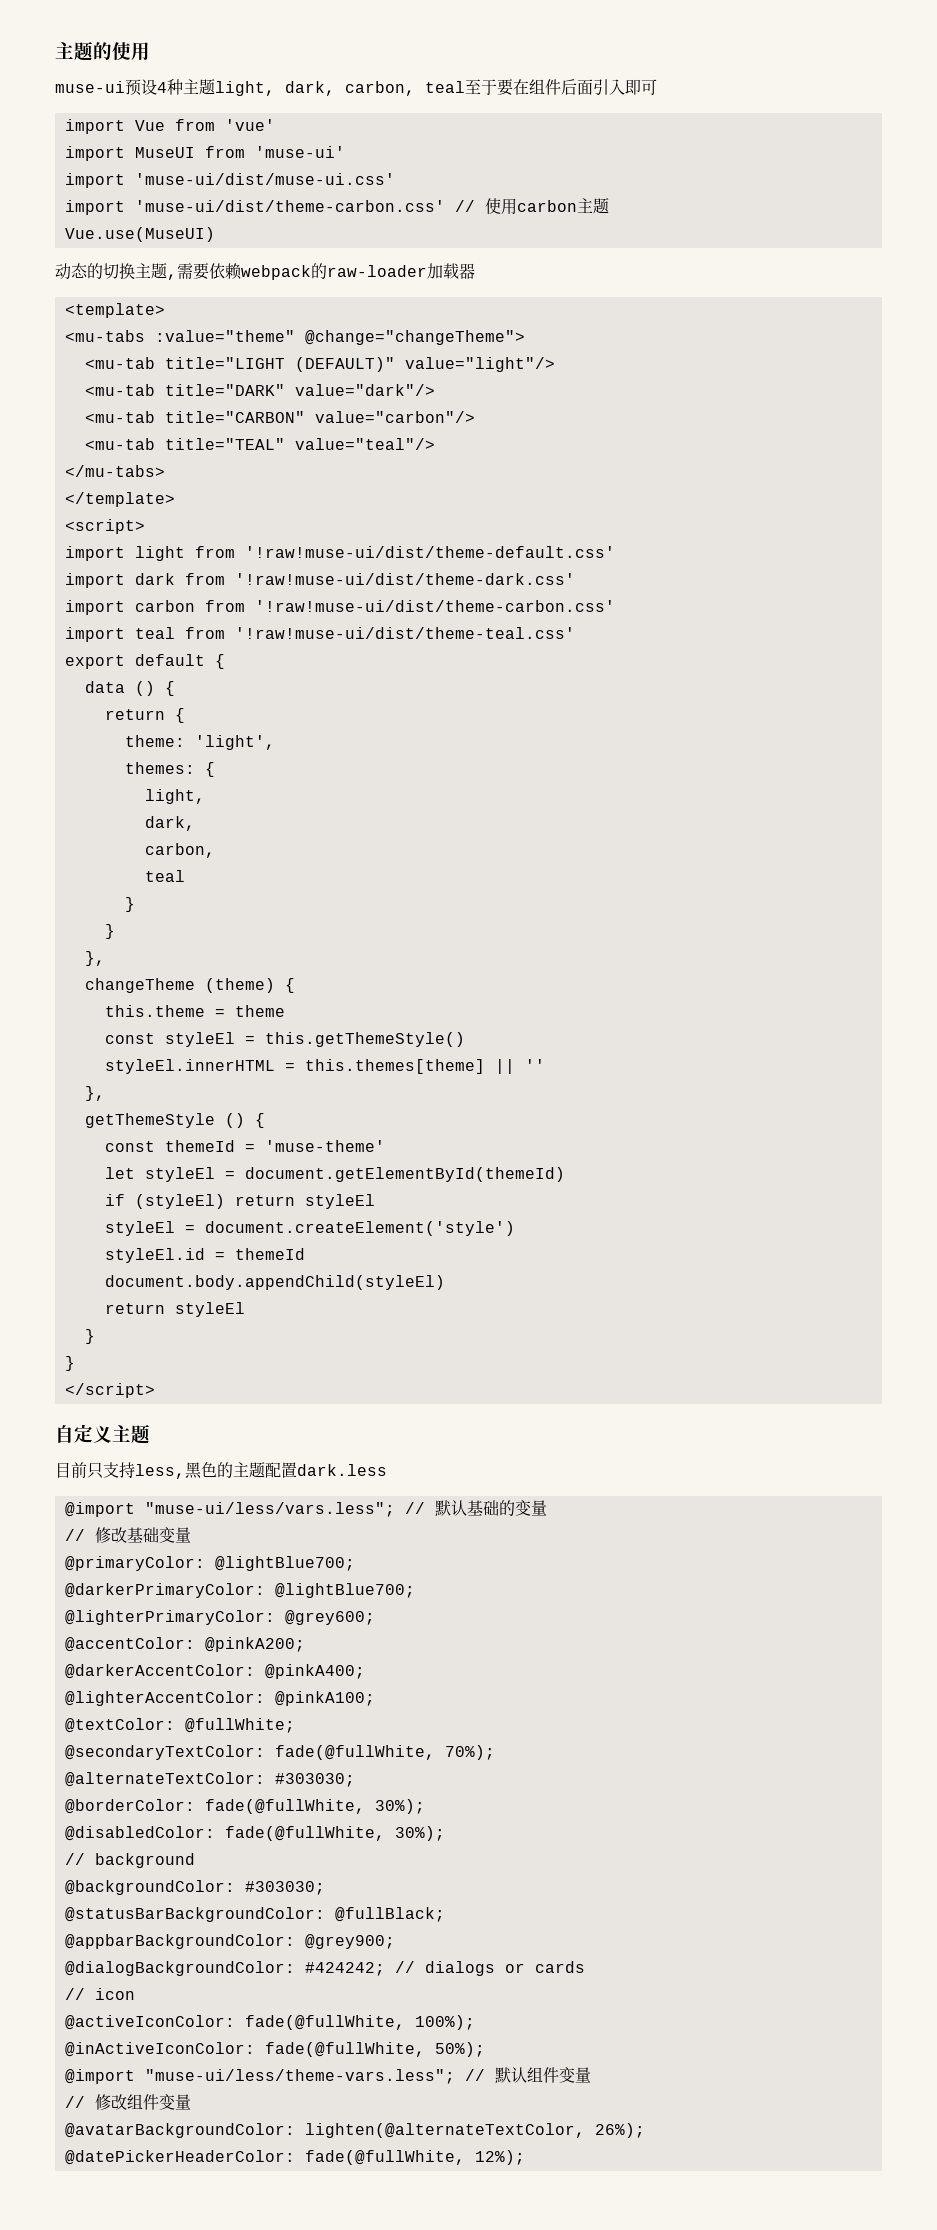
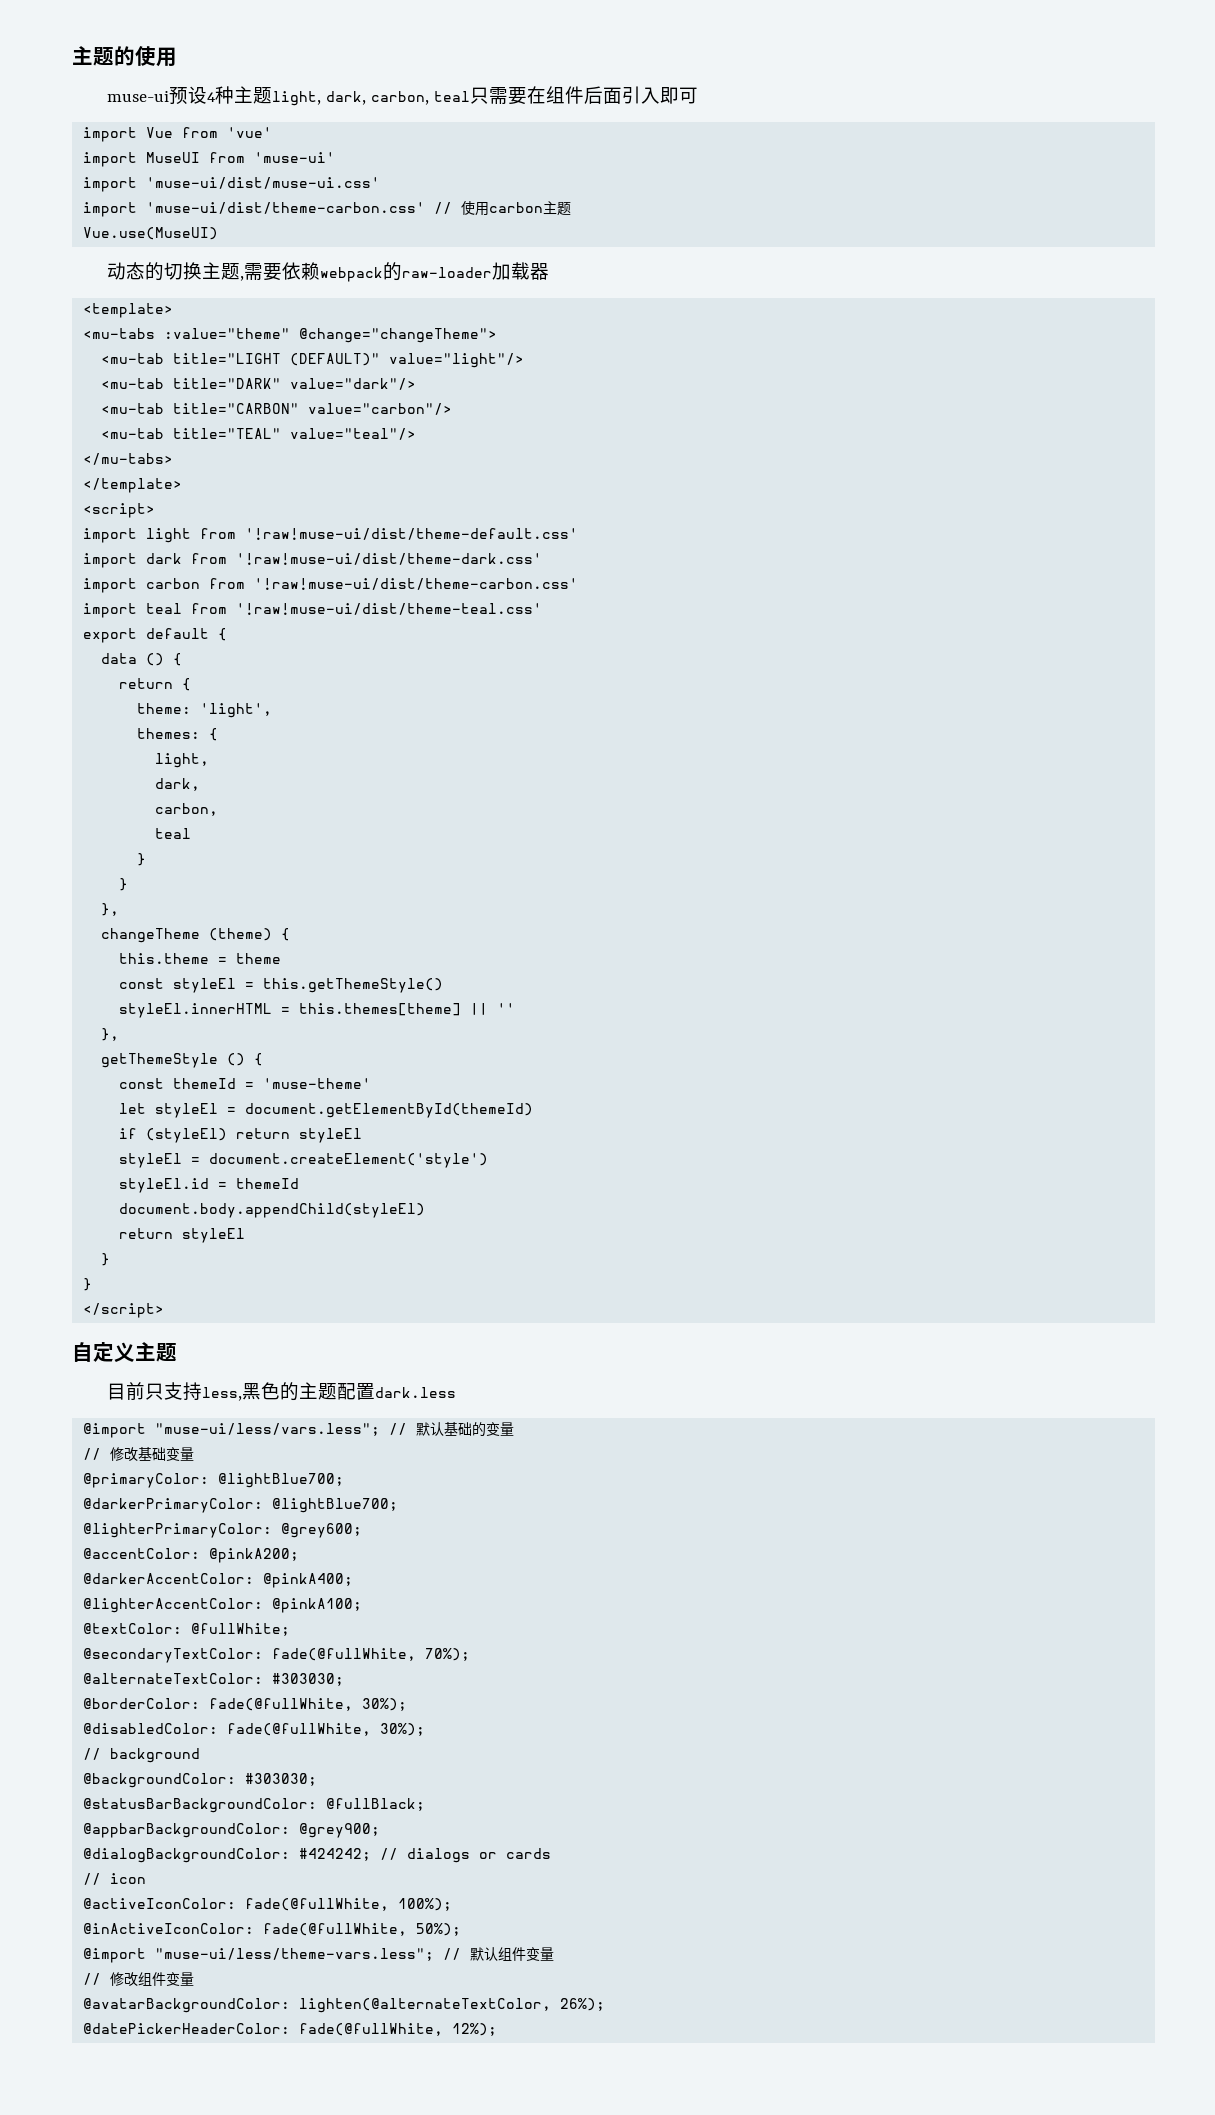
[465,79,497,95] 至于 -> [469,87,508,104] 只需

